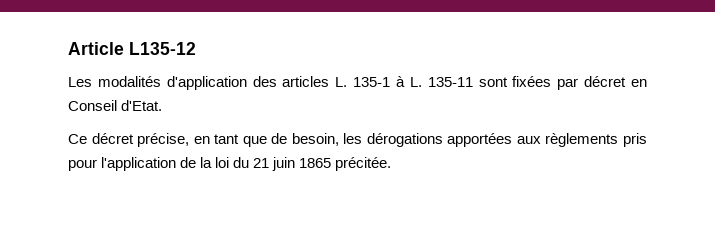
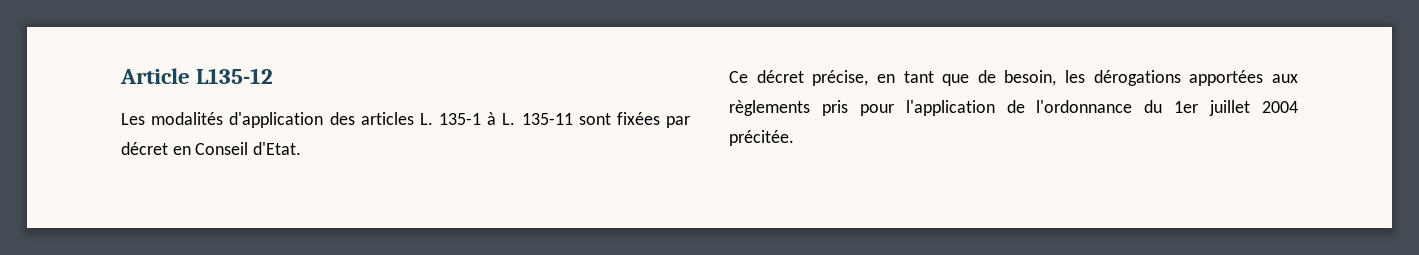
[200,157,332,171] la loi du 21 juin 1865 -> [1036,100,1298,116] l'ordonnance du 1er juillet 2004

